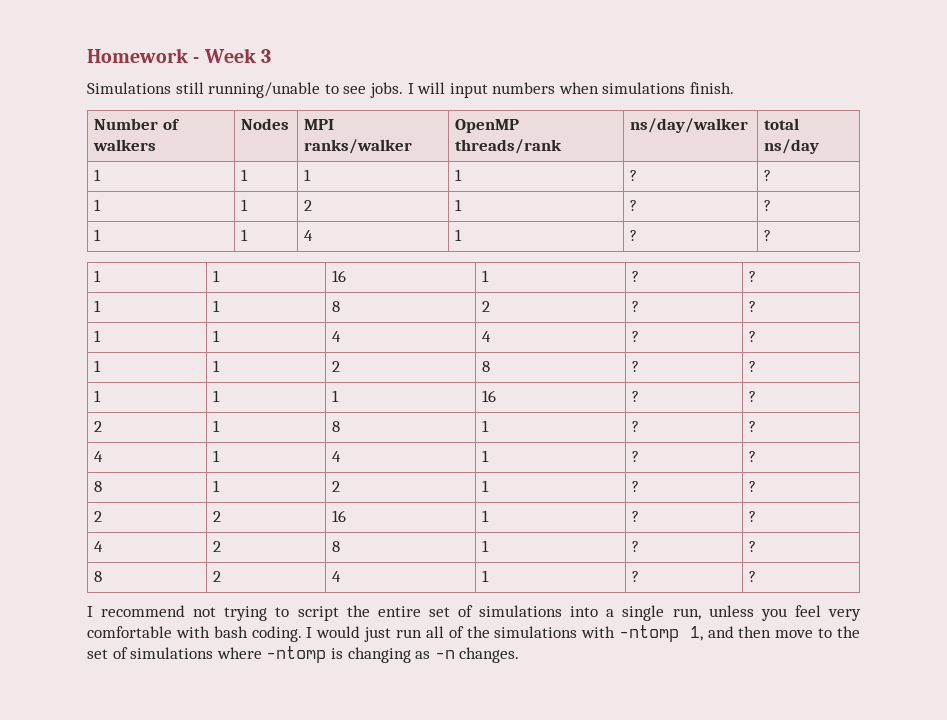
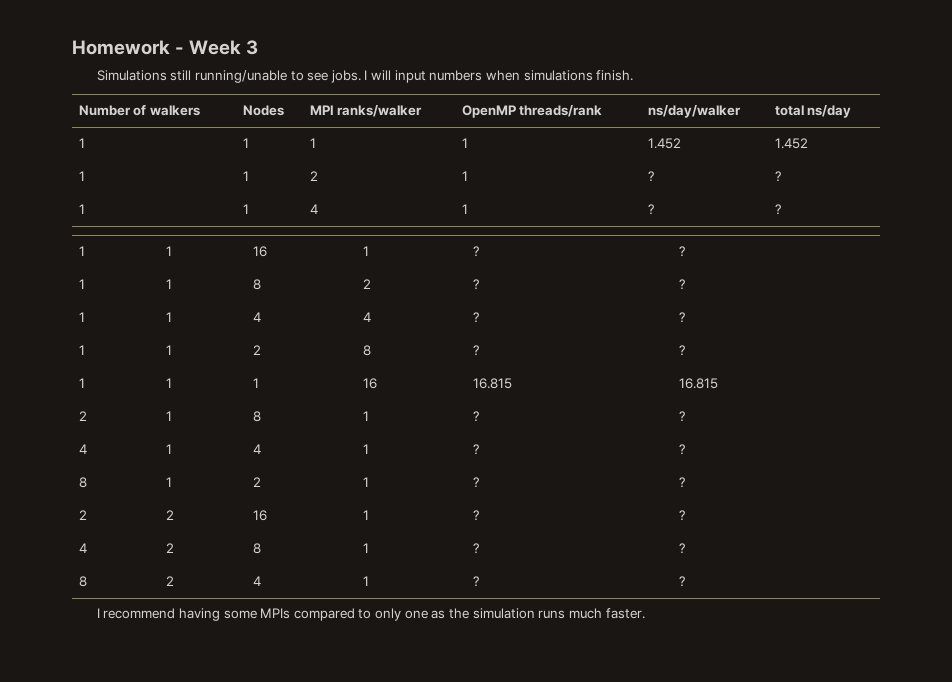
[630,170,638,181] [764,170,772,181] ? | ? -> [647,138,681,149] [774,138,808,149] 1.452 | 1.452
[632,391,640,402] [749,391,757,402] ? | ? -> [472,378,512,389] [678,378,718,389] 16.815 | 16.815
[193,605,861,621] [87,625,860,642] [87,646,520,663] not trying to script the entire set of simulations into a single run, unless you feel very comfortable with bash coding. I would just run all of the simulations with -ntomp 1, and then move to the set of simulations where -ntomp is changing as -n changes. -> [178,608,645,621] having some MPIs compared to only one as the simulation runs much faster.

